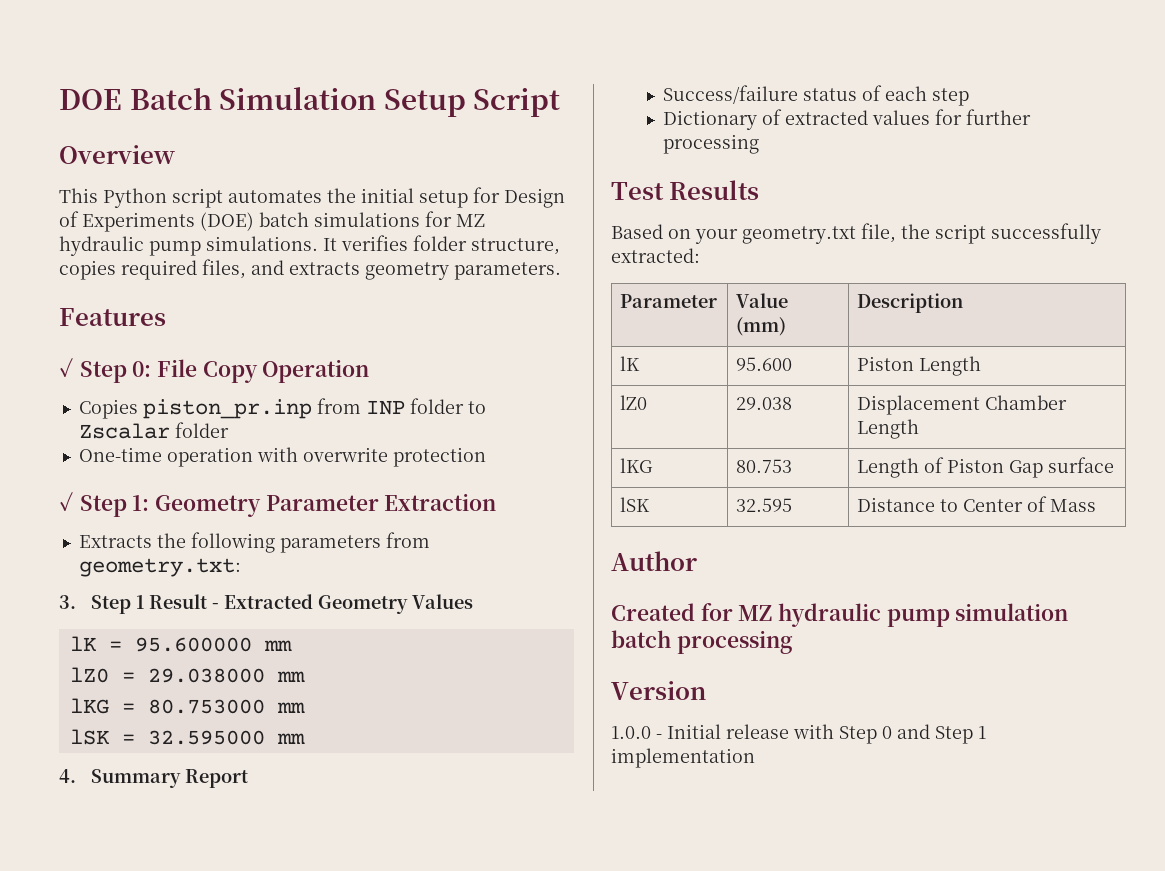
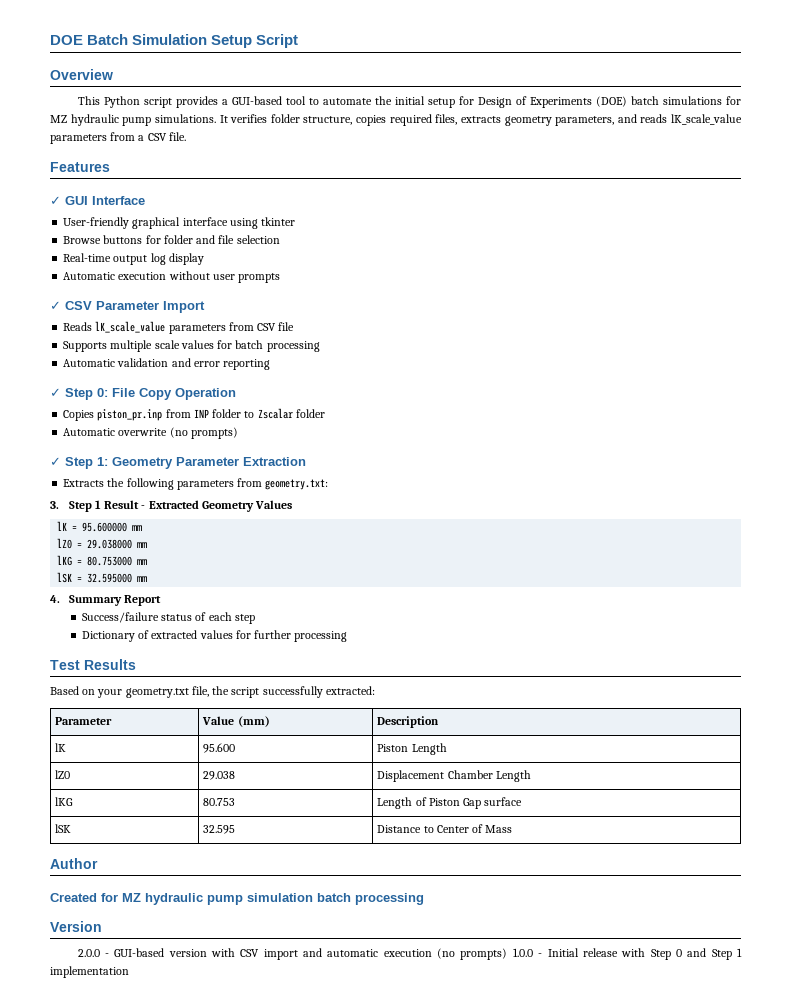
[228,190,322,203] automates -> [175,96,372,108] provides a GUI-based tool to automate
[251,260,284,275] and -> (458, 119) none
[454,262,561,280] [59,308,166,326] parameters. // Features -> [555,114,742,126] [50,132,186,144] [50,162,110,172] [50,196,145,205] [63,217,296,229] [63,235,280,244] [63,253,204,265] [63,271,281,283] [50,301,205,313] [63,321,295,334] [63,340,320,352] [63,358,271,370] parameters, and reads lK_scale_value parameters from a CSV file. // Features // ✓ GUI Interface // User-friendly graphical interface using tkinter // Browse buttons for folder and file selection // Real-time output log display // Automatic execution without user prompts // ✓ CSV Parameter Import // Reads lK_scale_value parameters from CSV file // Supports multiple scale values for batch processing // Automatic validation and error reporting
[78,447,486,467] One-time operation with overwrite protection -> [63,427,238,439] Automatic overwrite (no prompts)
(706, 690) none -> [77,948,508,960] 2.0.0 - GUI-based version with CSV import and automatic execution (no prompts)

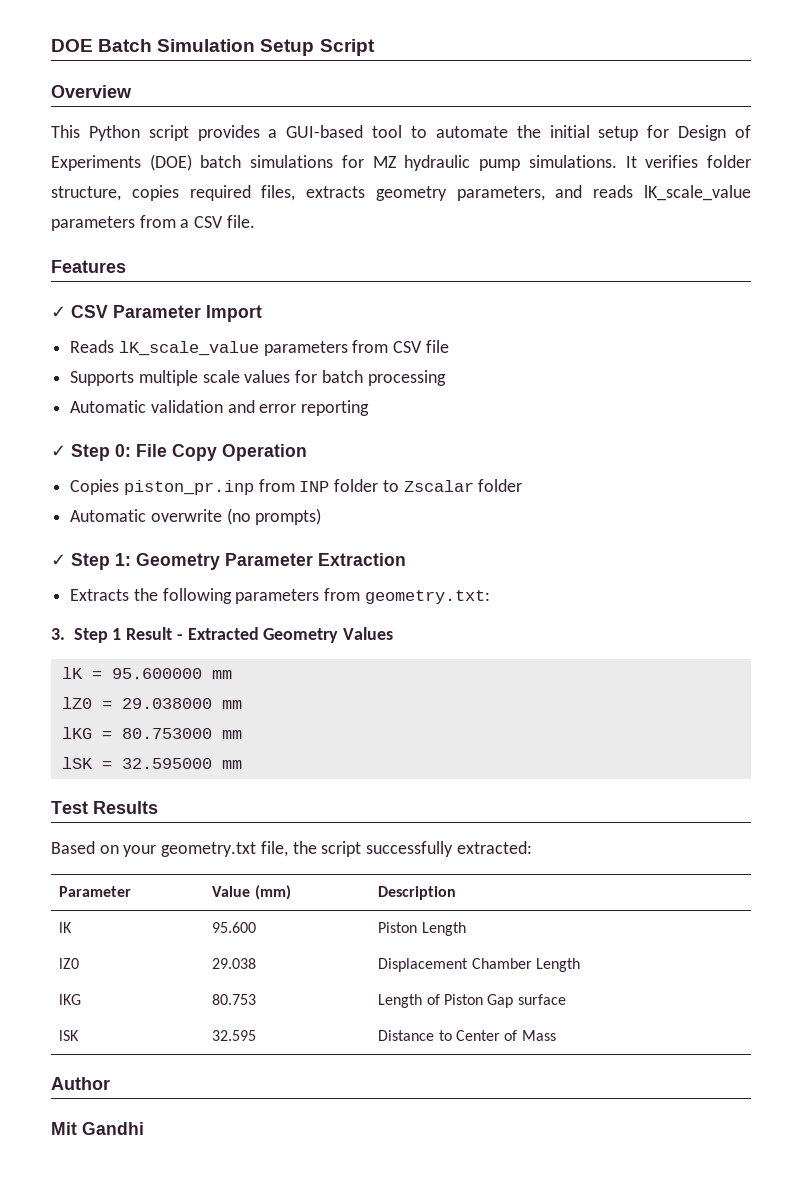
[50,196,145,205] [63,217,296,229] [63,235,280,244] [63,253,204,265] [63,271,281,283] // ✓ GUI Interface // User-friendly graphical interface using tkinter // Browse buttons for folder and file selection // Real-time output log display // Automatic execution without user prompts -> (126, 266) none
[50,595,161,606] [81,612,255,624] [81,630,348,642] // 4. Summary Report // Success/failure status of each step // Dictionary of extracted values for further processing -> (242, 764) none
[50,893,424,905] [50,921,102,932] [77,948,742,960] [50,966,129,978] Created for MZ hydraulic pump simulation batch processing // Version // 2.0.0 - GUI-based version with CSV import and automatic execution (no prompts) 1.0.0 - Initial release with Step 0 and Step 1 implementation -> [51,1122,144,1135] Mit Gandhi

